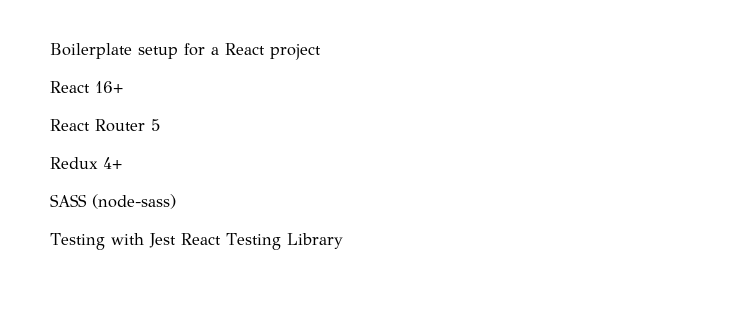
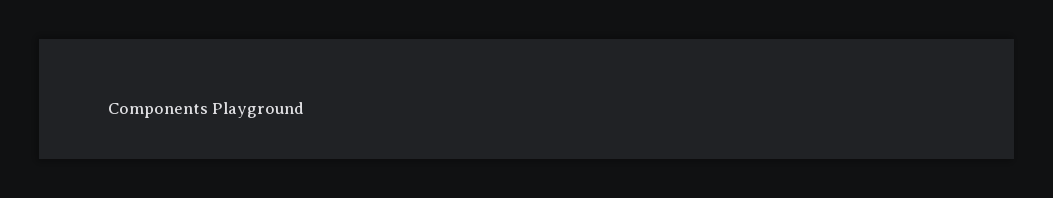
[50,43,321,60] [50,81,123,93] [50,119,160,132] [50,157,122,169] [50,194,176,209] [50,233,343,250] Boilerplate setup for a React project // React 16+ // React Router 5 // Redux 4+ // SASS (node-sass) // Testing with Jest React Testing Library -> [108,102,305,118] Components Playground

